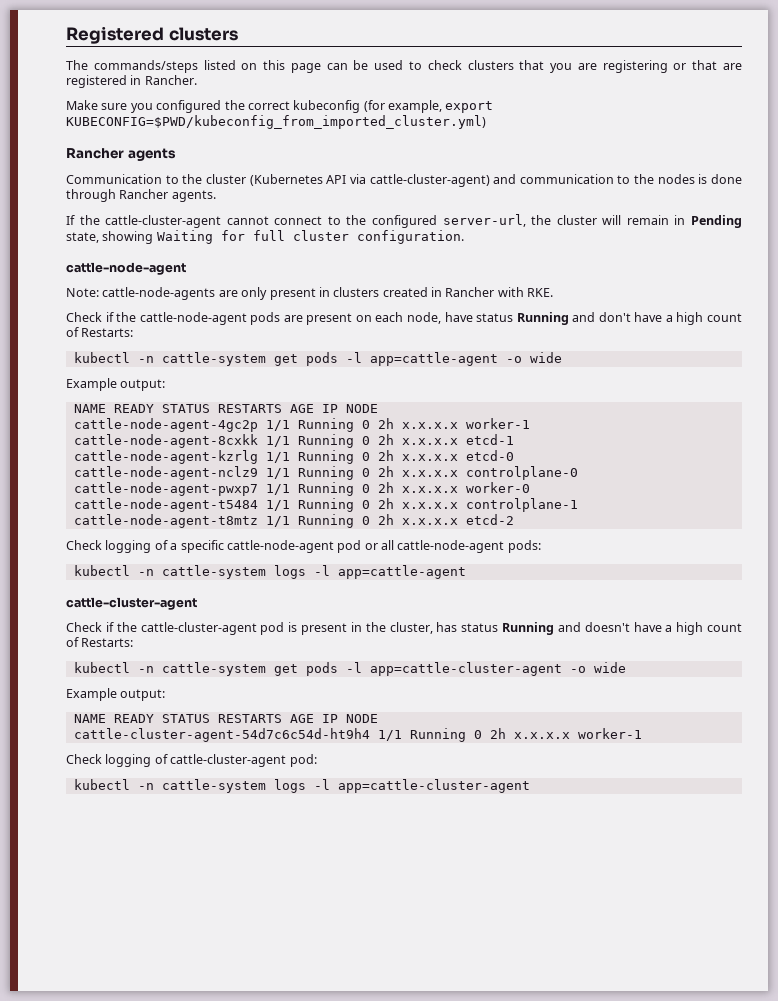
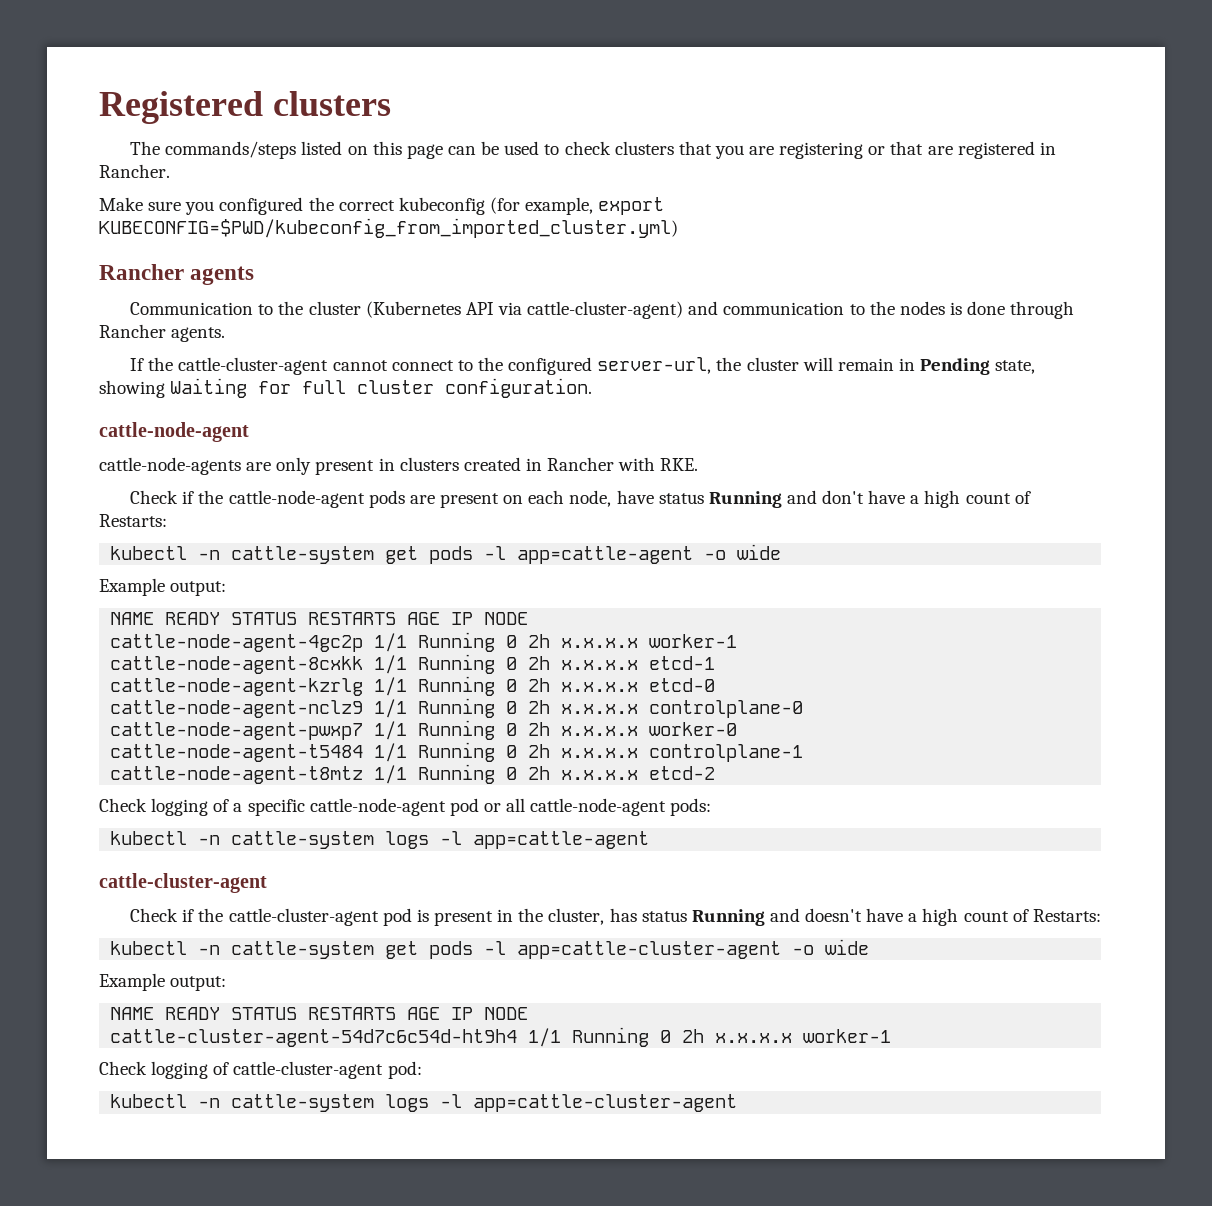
[66,288,99,297] Note: -> (249, 432) none

